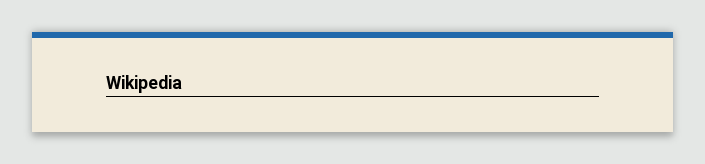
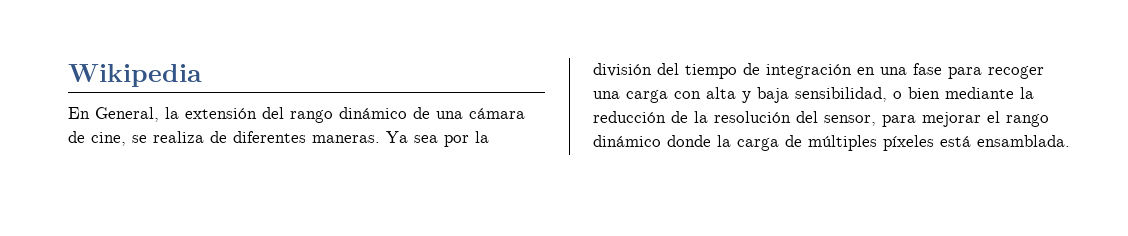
(182, 84) none -> [68,107,525,123] [68,131,489,147] [593,63,1044,79] [593,87,1034,103] [593,111,1049,127] [593,135,1070,151] // En General, la extensión del rango dinámico de una cámara de cine, se realiza de diferentes maneras. Ya sea por la división del tiempo de integración en una fase para recoger una carga con alta y baja sensibilidad, o bien mediante la reducción de la resolución del sensor, para mejorar el rango dinámico donde la carga de múltiples píxeles está ensamblada.

